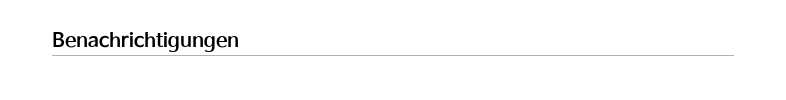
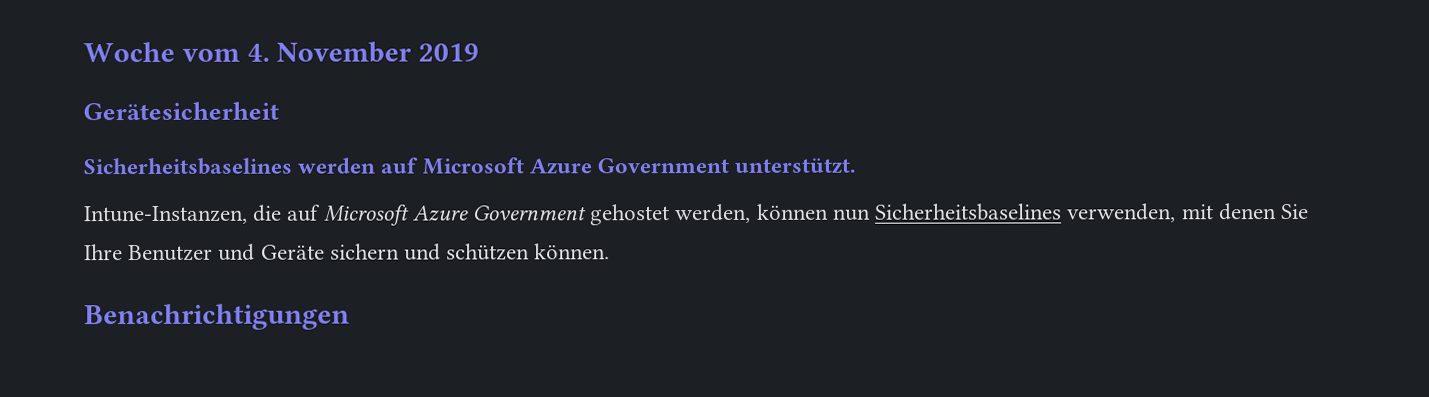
(52, 42) none -> [83,41,480,63] [83,101,279,121] [83,157,857,176] [84,203,1309,226] [84,243,611,262] Woche vom 4. November 2019 // Gerätesicherheit // Sicherheitsbaselines werden auf Microsoft Azure Government unterstützt. // Intune-Instanzen, die auf Microsoft Azure Government gehostet werden, können nun Sicherheitsbaselines verwenden, mit denen Sie Ihre Benutzer und Geräte sichern und schützen können. //

